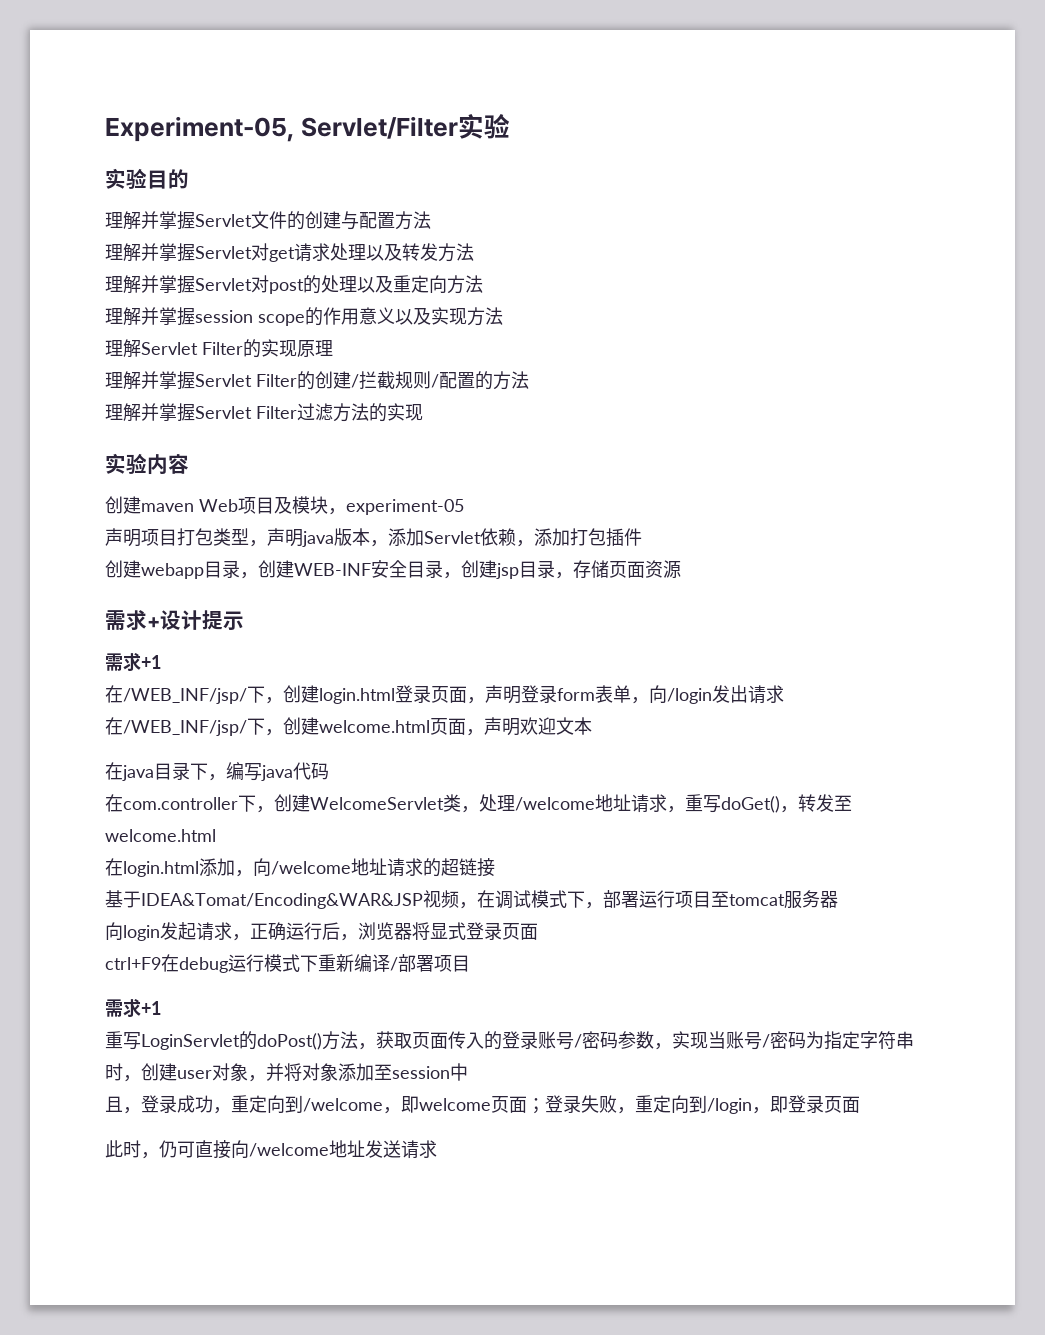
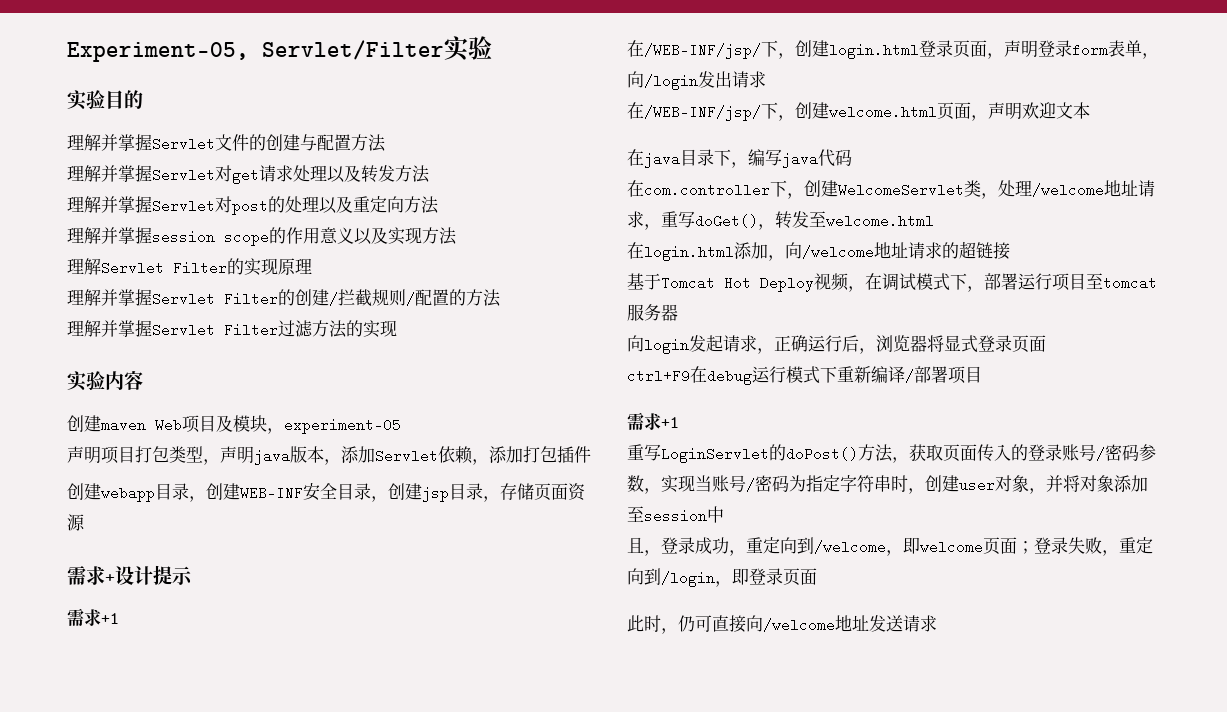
[123,688,247,704] /WEB_INF/jsp/ -> [644,43,761,59] /WEB-INF/jsp/
[123,720,247,736] /WEB_INF/jsp/ -> [644,105,761,121] /WEB-INF/jsp/
[141,893,423,909] IDEA&Tomat/Encoding&WAR&JSP -> [661,276,814,292] Tomcat Hot Deploy

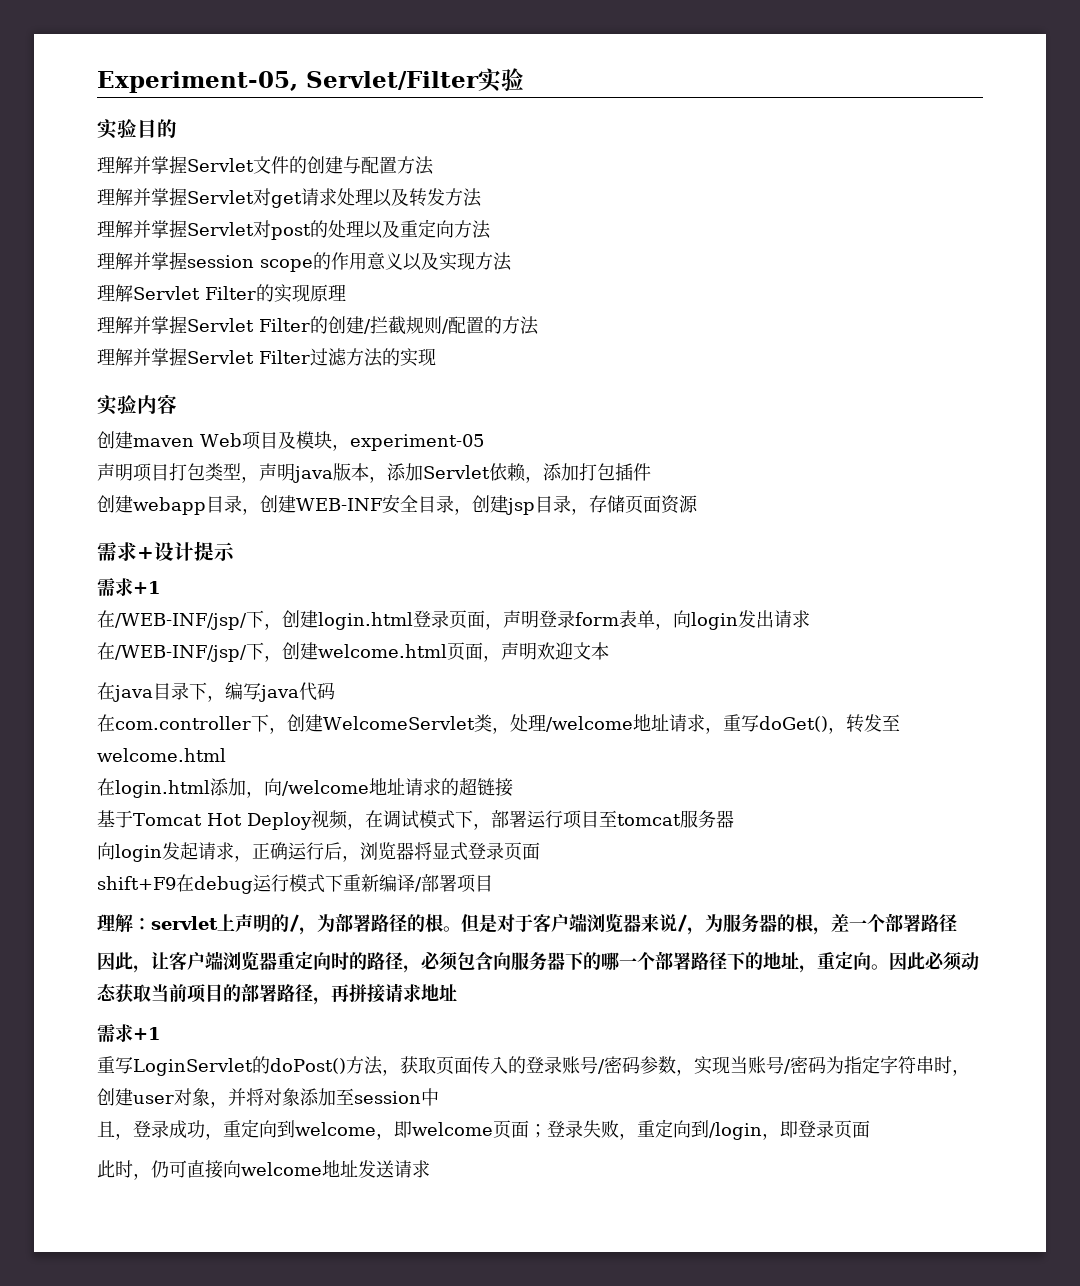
[644,74,698,90] /login -> [691,612,738,630] login
[627,369,690,383] ctrl+F9 -> [97,876,176,890] shift+F9
(982, 374) none -> [97,913,957,935] [97,951,979,973] [97,983,457,1005] // 理解：servlet上声明的/，为部署路径的根。但是对于客户端浏览器来说/，为服务器的根，差一个部署路径 // 因此，让客户端浏览器重定向时的路径，必须包含向服务器下的哪一个部署路径下的地址，重定向。因此必须动态获取当前项目的部署路径，再拼接请求地址
[814,540,886,554] /welcome -> [295,1122,376,1136] welcome
[763,618,835,632] /welcome -> [241,1162,322,1176] welcome

